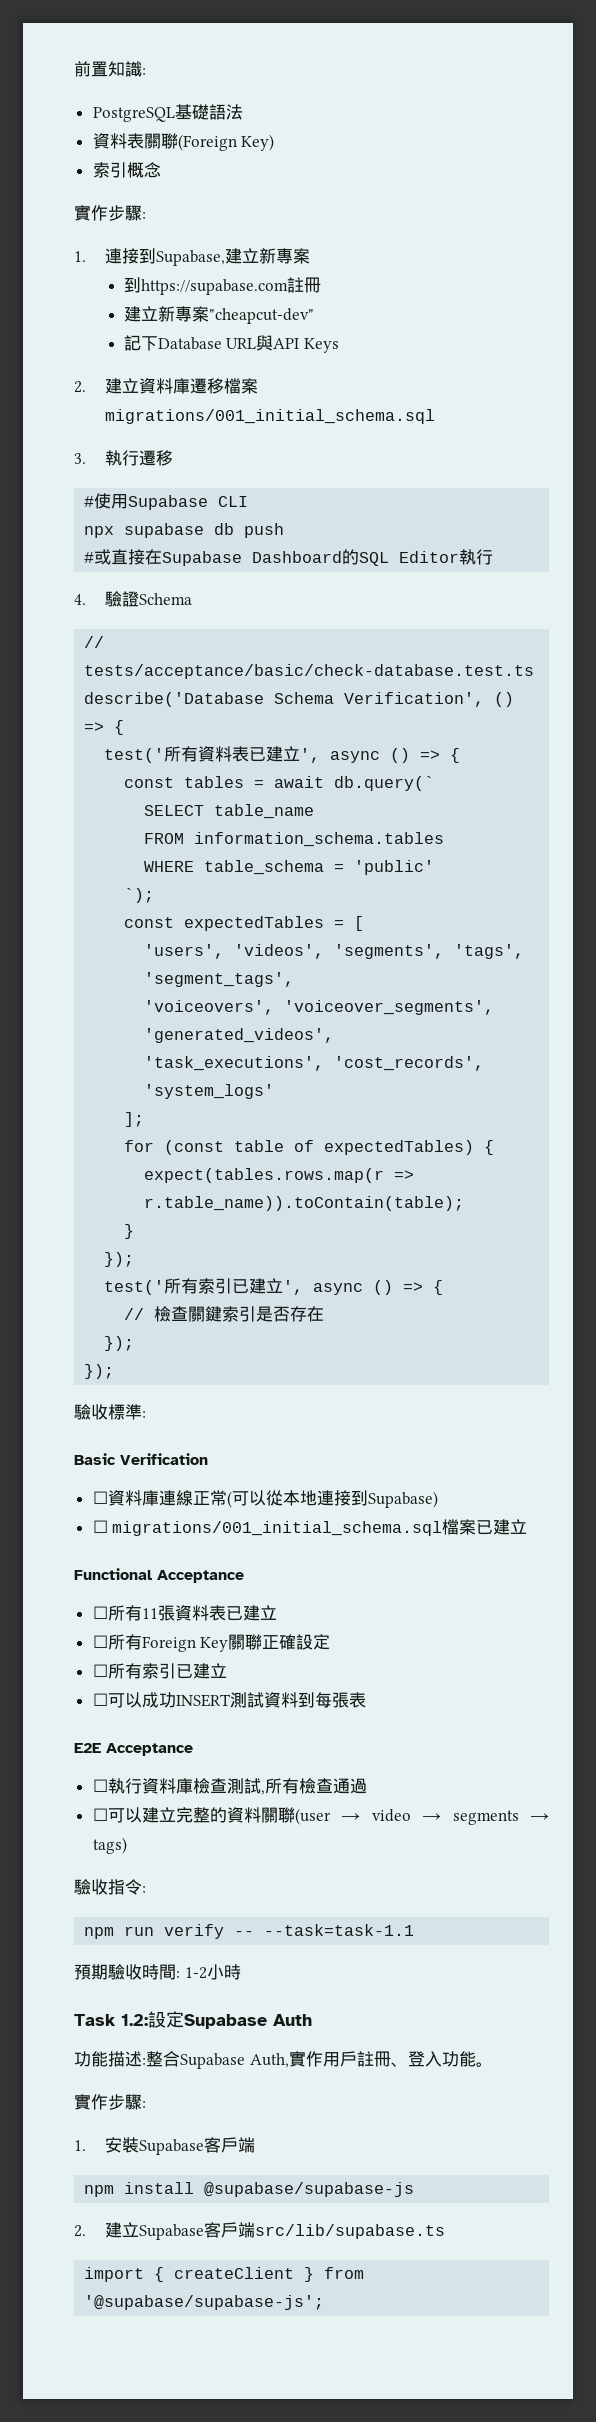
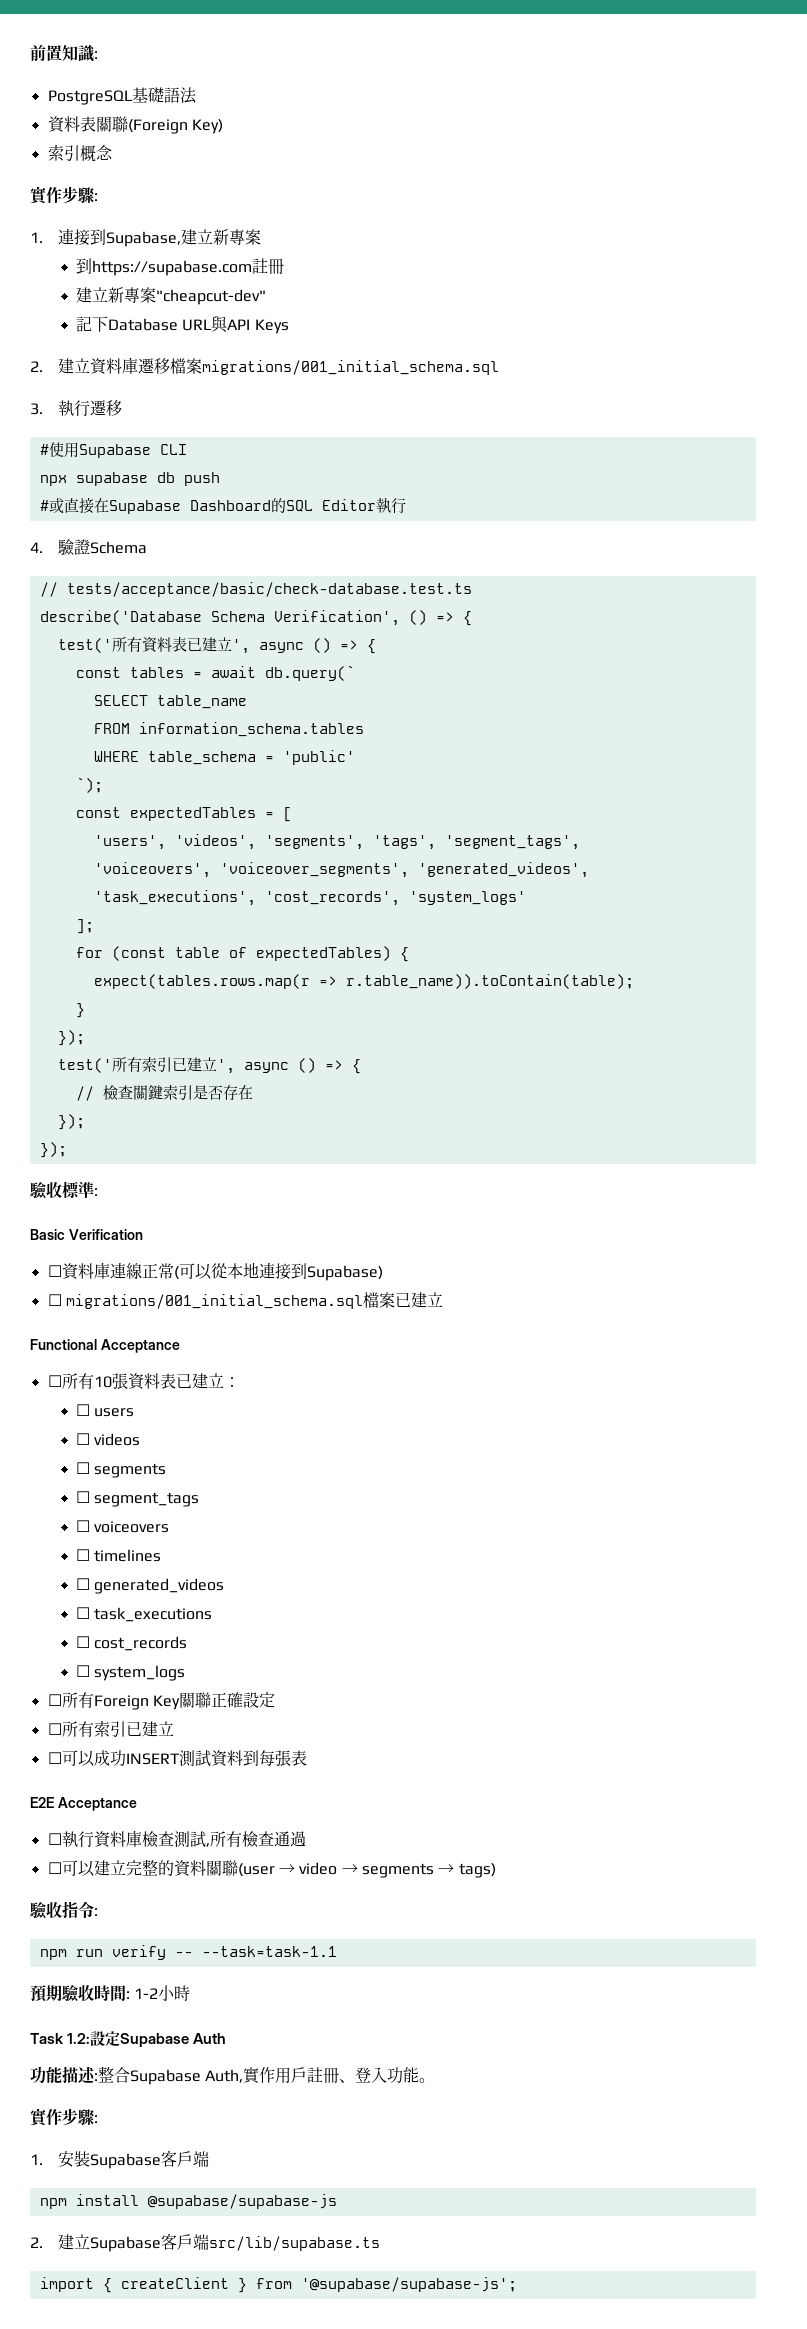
[141,1608,158,1619] 11 -> [93,1376,112,1388] 10
(277, 1612) none -> [223,1377,240,1387] [76,1404,135,1417] [76,1433,141,1446] [76,1462,167,1478] [76,1491,200,1507] [76,1520,170,1533] [76,1549,162,1562] [76,1578,225,1594] [76,1607,213,1622] [76,1636,188,1651] [76,1665,186,1681] ： // ☐ users // ☐ videos // ☐ segments // ☐ segment_tags // ☐ voiceovers // ☐ timelines // ☐ generated_videos // ☐ task_executions // ☐ cost_records // ☐ system_logs

